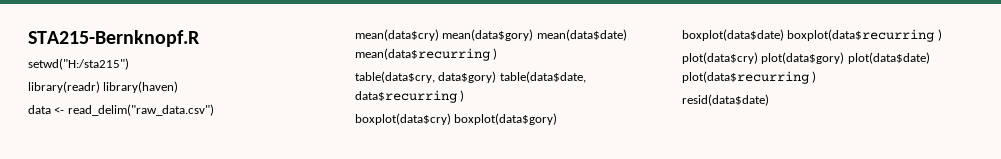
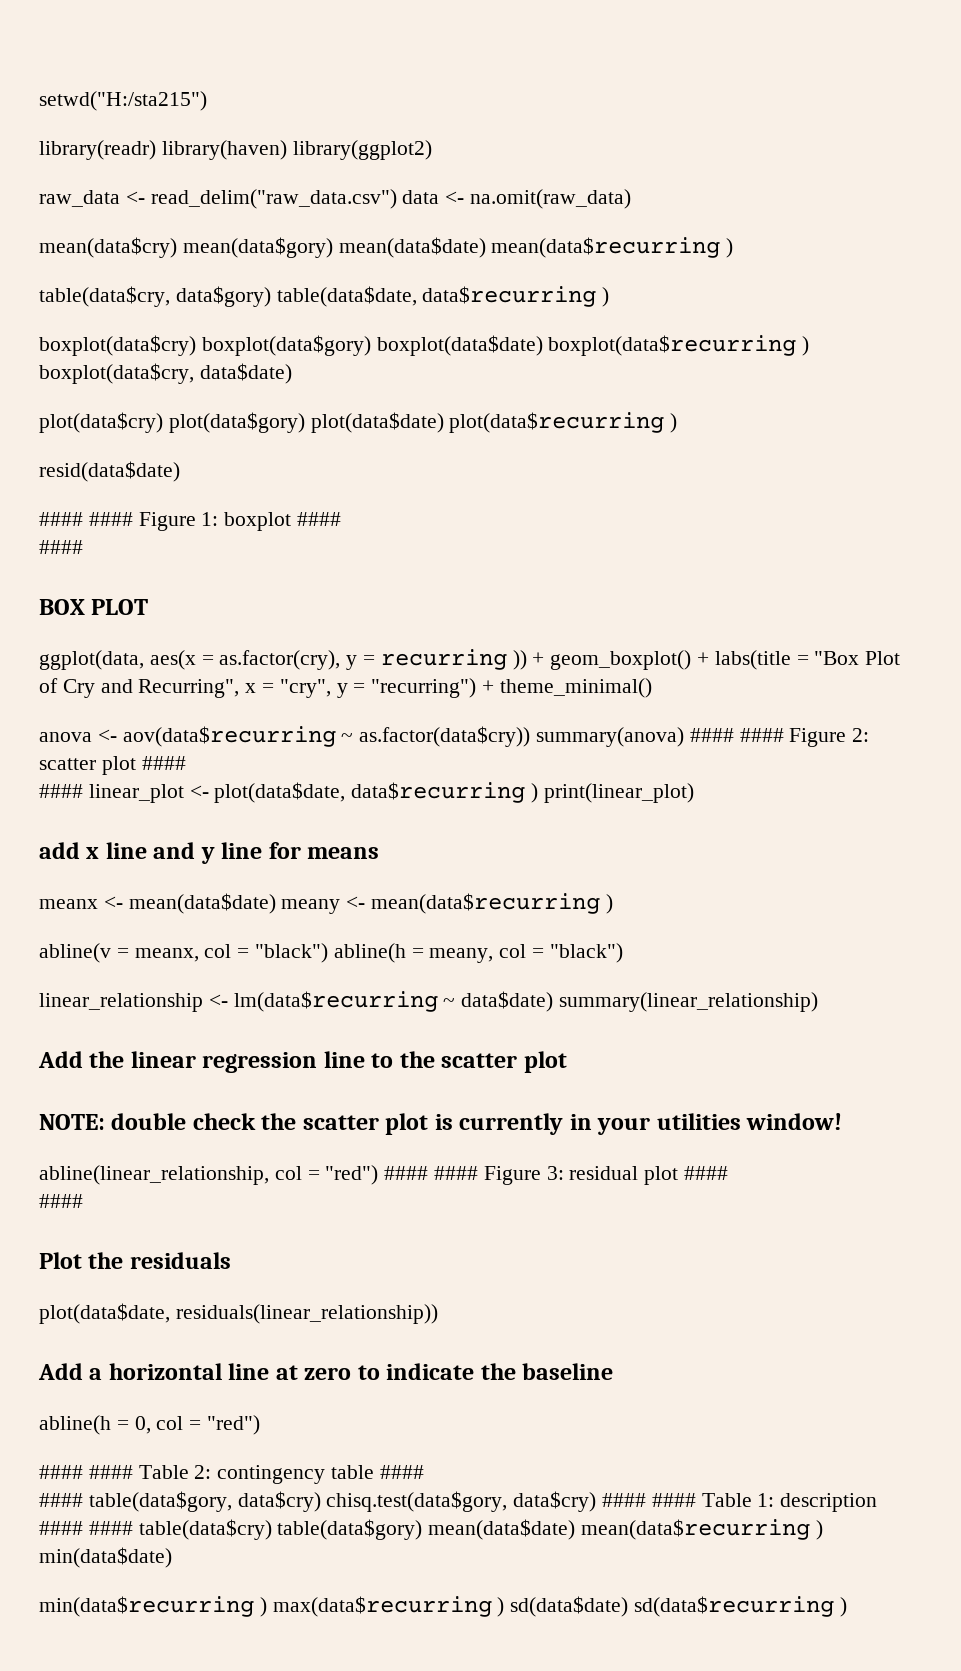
[28,30,200,47] STA215-Bernknopf.R // -> (39, 101) none
(179, 87) // -> [292,140,432,160] [39,189,397,209] library(ggplot2) // raw_data <- read_delim("raw_data.csv")
[67,104,214,116] read_delim("raw_data.csv") -> [470,189,632,209] na.omit(raw_data)
(942, 35) none -> [39,363,292,384] boxplot(data$cry, data$date)
(769, 100) none -> [39,512,342,531] [39,540,83,554] [39,599,149,615] [39,649,901,670] [39,678,652,698] [39,726,870,747] [39,756,186,775] [39,782,694,803] [39,842,380,864] [39,893,613,914] [39,943,623,963] [39,991,819,1012] [38,1051,567,1073] [39,1113,843,1135] [39,1165,729,1185] [39,1194,83,1208] [39,1252,231,1269] [39,1303,438,1324] [38,1363,614,1380] [39,1415,261,1435] [39,1465,424,1484] [39,1491,878,1512] [39,1519,823,1540] [39,1547,172,1568] [39,1596,847,1617] // #### #### Figure 1: boxplot #### // #### // BOX PLOT // ggplot(data, aes(x = as.factor(cry), y = recurring )) + geom_boxplot() + labs(title = "Box Plot of Cry and Recurring", x = "cry", y = "recurring") + theme_minimal() // anova <- aov(data$recurring ~ as.factor(data$cry)) summary(anova) #### #### Figure 2: scatter plot #### // #### linear_plot <- plot(data$date, data$recurring ) print(linear_plot) // add x line and y line for means // meanx <- mean(data$date) meany <- mean(data$recurring ) // abline(v = meanx, col = "black") abline(h = meany, col = "black") // linear_relationship <- lm(data$recurring ~ data$date) summary(linear_relationship) // Add the linear regression line to the scatter plot // NOTE: double check the scatter plot is currently in your utilities window! // abline(linear_relationship, col = "red") #### #### Figure 3: residual plot #### // #### // Plot the residuals // plot(data$date, residuals(linear_relationship)) // Add a horizontal line at zero to indicate the baseline // abline(h = 0, col = "red") // #### #### Table 2: contingency table #### // #### table(data$gory, data$cry) chisq.test(data$gory, data$cry) #### #### Table 1: description #### #### table(data$cry) table(data$gory) mean(data$date) mean(data$recurring ) min(data$date) // min(data$recurring ) max(data$recurring ) sd(data$date) sd(data$recurring )

